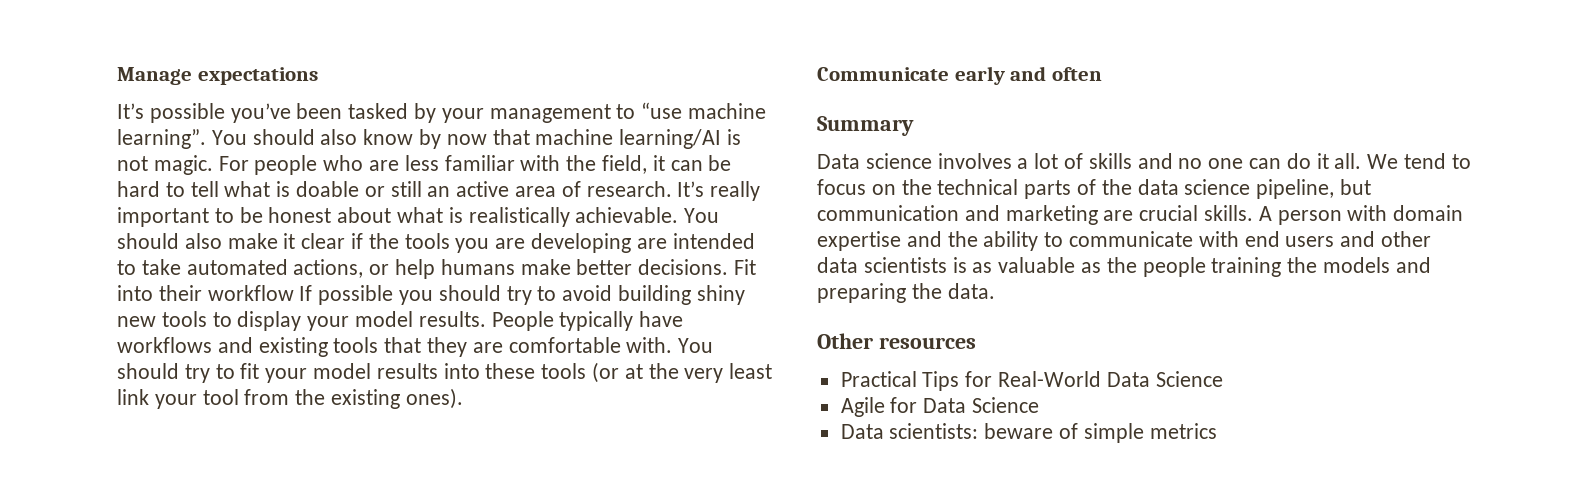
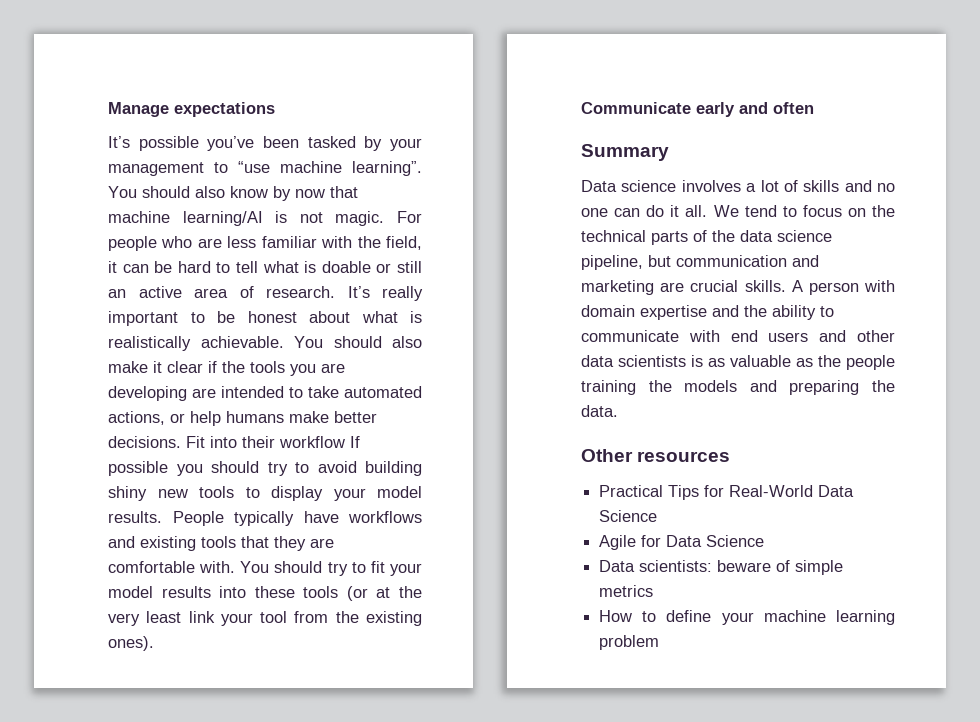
(1217, 431) none -> [599,610,895,625] [599,635,660,650] // How to define your machine learning problem

